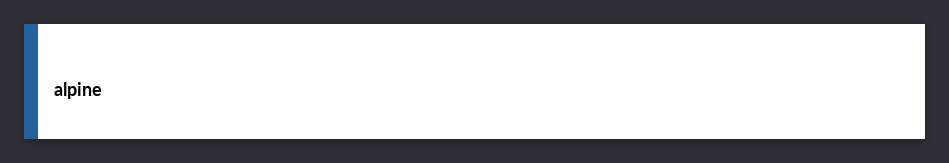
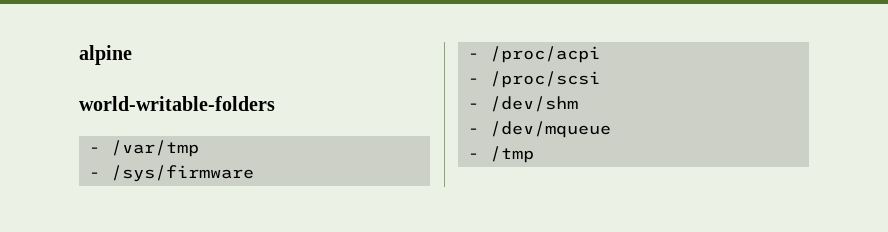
(102, 90) none -> [79,96,275,111] [89,140,200,157] [89,165,255,182] [468,46,601,63] [468,71,601,88] [468,96,579,112] [468,121,612,138] [468,146,535,163] // world-writable-folders // - /var/tmp // - /sys/firmware // - /proc/acpi // - /proc/scsi // - /dev/shm // - /dev/mqueue // - /tmp

